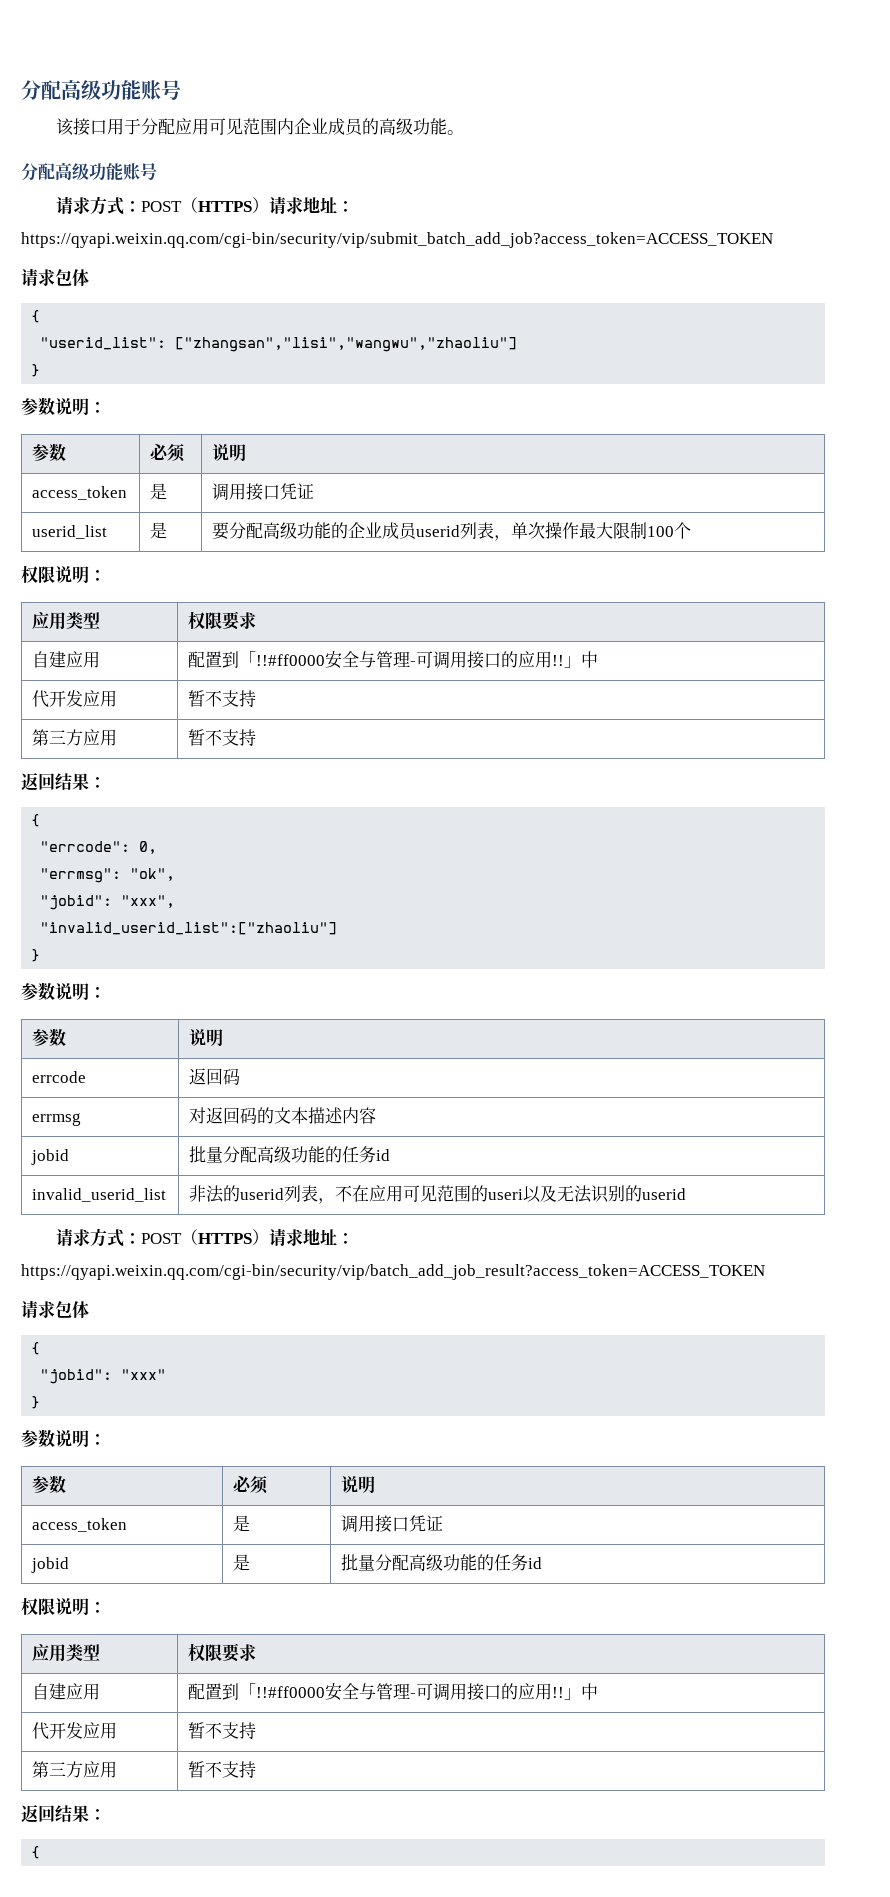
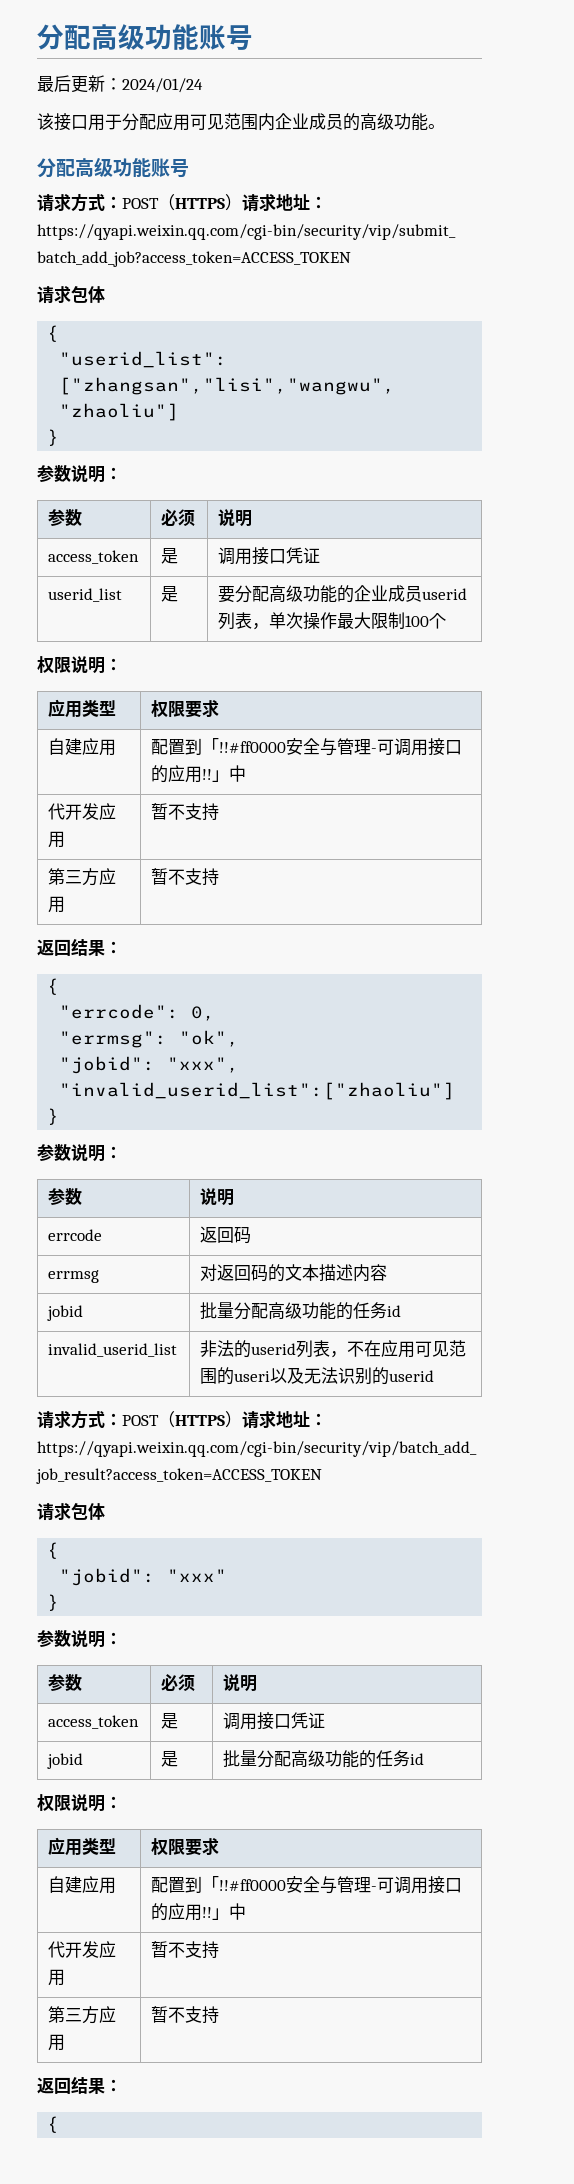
[21,80,181,100] 分配高级功能账号 -> [37,24,253,50] [37,75,203,93] 分配高级功能账号 // 最后更新：2024/01/24

